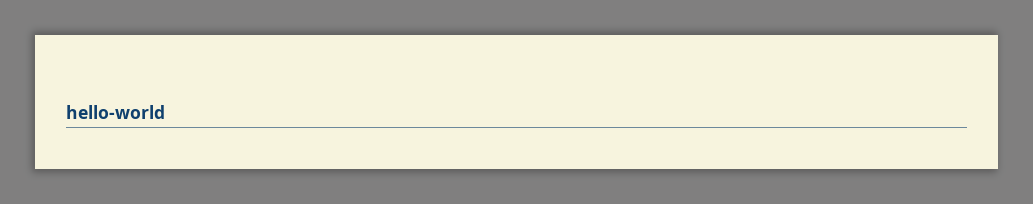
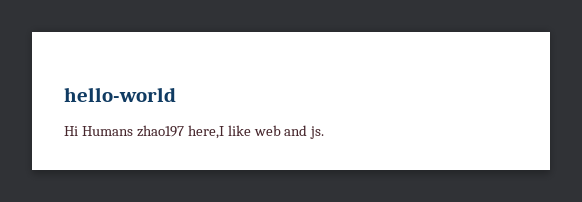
(165, 112) none -> [64,125,325,139] // Hi Humans zhao197 here,I like web and js.

